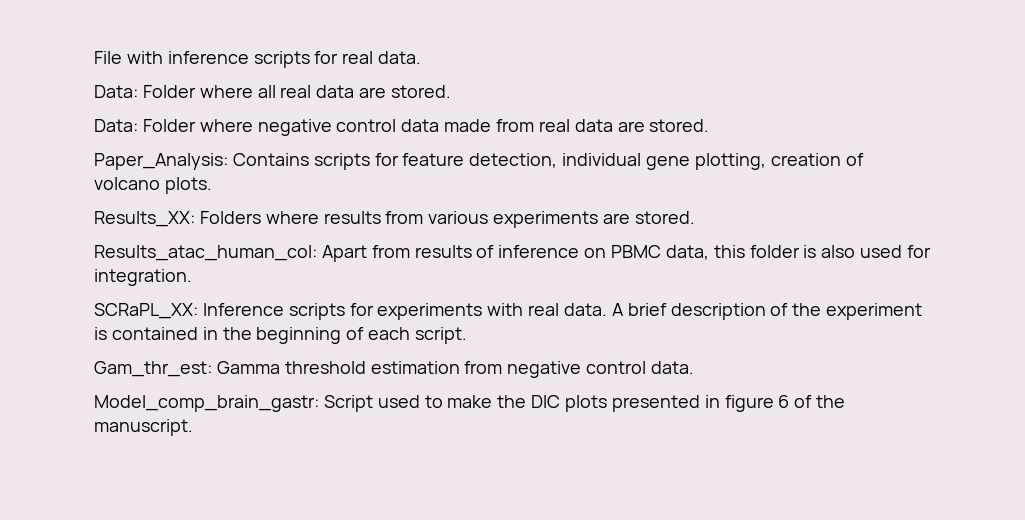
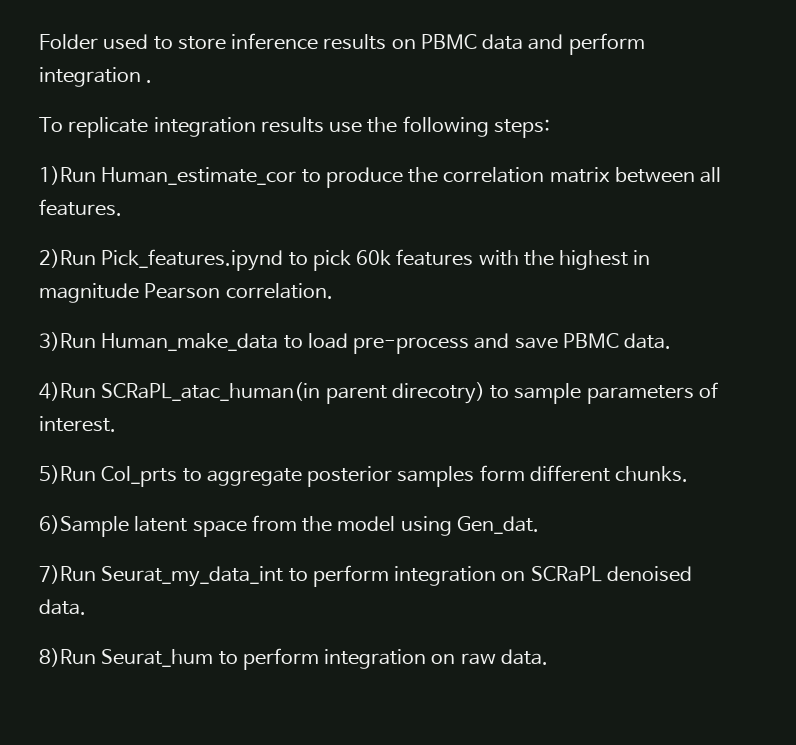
[94,51,422,68] [94,85,452,98] [94,119,710,136] [94,153,864,170] [94,177,212,194] [94,211,695,228] [94,245,932,262] [94,269,192,286] [94,303,923,320] [94,327,468,344] [94,361,695,378] [94,395,846,412] [94,419,193,436] File with inference scripts for real data. // Data: Folder where all real data are stored. // Data: Folder where negative control data made from real data are stored. // Paper_Analysis: Contains scripts for feature detection, individual gene plotting, creation of volcano plots. // Results_XX: Folders where results from various experiments are stored. // Results_atac_human_col: Apart from results of inference on PBMC data, this folder is also used for integration. // SCRaPL_XX: Inference scripts for experiments with real data. A brief description of the experiment is contained in the beginning of each script. // Gam_thr_est: Gamma threshold estimation from negative control data. // Model_comp_brain_gastr: Script used to make the DIC plots presented in figure 6 of the manuscript. -> [39,33,645,55] [39,67,153,87] [39,116,550,138] [39,166,722,188] [39,199,122,216] [39,249,651,271] [39,283,333,303] [39,332,672,354] [39,382,718,404] [39,416,116,432] [39,465,689,487] [39,515,539,537] [39,565,692,587] [39,599,86,615] [39,648,548,670] Folder used to store inference results on PBMC data and perform integration . // To replicate integration results use the following steps: // 1)Run Human_estimate_cor to produce the correlation matrix between all features. // 2)Run Pick_features.ipynd to pick 60k features with the highest in magnitude Pearson correlation. // 3)Run Human_make_data to load pre-process and save PBMC data. // 4)Run SCRaPL_atac_human(in parent direcotry) to sample parameters of interest. // 5)Run Col_prts to aggregate posterior samples form different chunks. // 6)Sample latent space from the model using Gen_dat. // 7)Run Seurat_my_data_int to perform integration on SCRaPL denoised data. // 8)Run Seurat_hum to perform integration on raw data.

